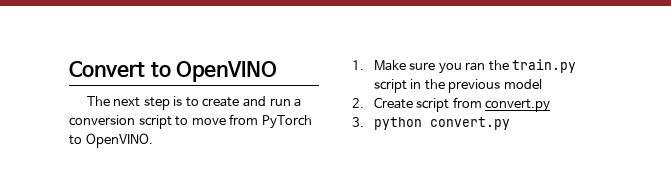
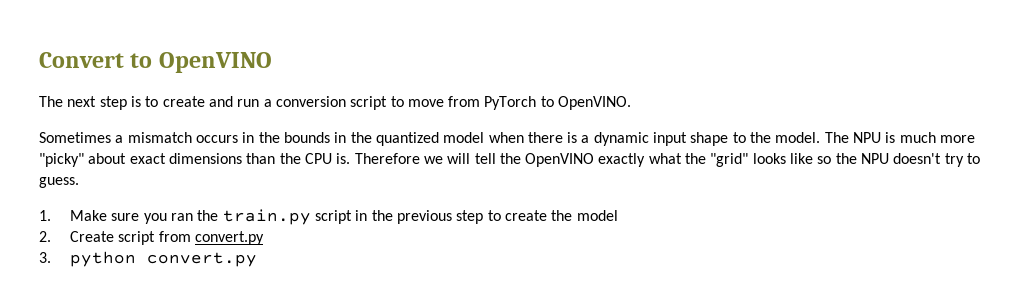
(153, 140) none -> [39,132,976,146] [39,153,981,167] [39,177,79,188] // Sometimes a mismatch occurs in the bounds in the quantized model when there is a dynamic input shape to the model. The NPU is much more "picky" about exact dimensions than the CPU is. Therefore we will tell the OpenVINO exactly what the "grid" looks like so the NPU doesn't try to guess.
(501, 86) none -> [456,210,573,224] step to create the

